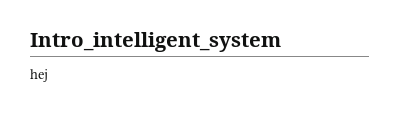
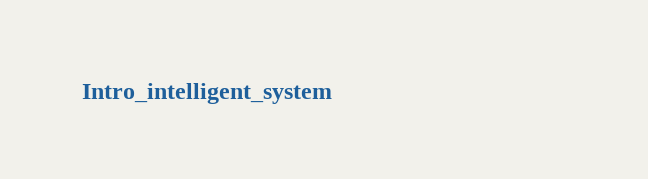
[30,69,48,82] // hej -> (332, 93) none

